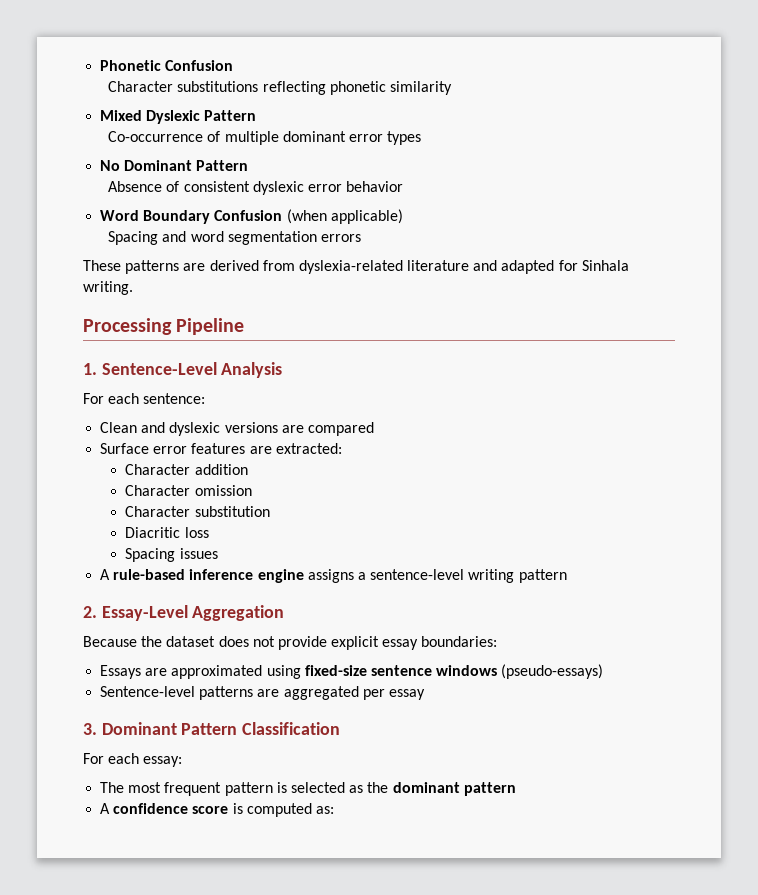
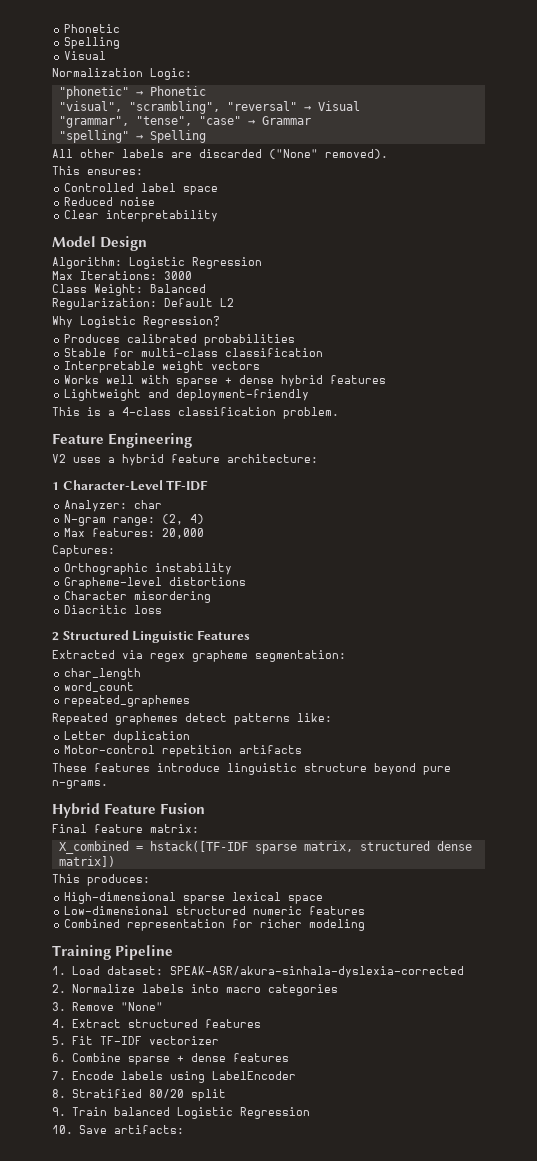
[100,60,234,71] [108,81,453,95] [100,110,257,124] [108,131,422,145] [100,160,249,171] [108,181,404,195] [100,209,403,224] [108,231,362,245] [83,260,629,274] [83,281,133,295] [83,318,245,335] [83,362,283,378] [83,393,206,404] [100,422,374,436] [100,443,342,454] [125,464,248,475] [125,485,252,496] [125,506,270,517] [125,527,209,538] [125,548,218,562] [100,569,567,583] [83,605,285,621] [83,636,498,650] [100,664,604,679] [100,686,425,700] [83,722,341,735] [83,753,183,767] [100,782,516,796] [100,803,334,817] Phonetic Confusion // Character substitutions reflecting phonetic similarity // Mixed Dyslexic Pattern // Co-occurrence of multiple dominant error types // No Dominant Pattern // Absence of consistent dyslexic error behavior // Word Boundary Confusion (when applicable) // Spacing and word segmentation errors // These patterns are derived from dyslexia-related literature and adapted for Sinhala writing. // Processing Pipeline // 1. Sentence-Level Analysis // For each sentence: // Clean and dyslexic versions are compared // Surface error features are extracted: // Character addition // Character omission // Character substitution // Diacritic loss // Spacing issues // A rule-based inference engine assigns a sentence-level writing pattern // 2. Essay-Level Aggregation // Because the dataset does not provide explicit essay boundaries: // Essays are approximated using fixed-size sentence windows (pseudo-essays) // Sentence-level patterns are aggregated per essay // 3. Dominant Pattern Classification // For each essay: // The most frequent pattern is selected as the dominant pattern // A confidence score is computed as: -> [64,24,121,33] [64,37,121,49] [64,51,107,60] [52,68,192,80] [58,86,206,99] [58,101,360,114] [58,116,311,128] [58,130,206,143] [52,149,388,159] [52,166,143,175] [64,183,219,195] [64,197,156,206] [64,210,219,222] [52,236,148,251] [52,257,262,269] [52,271,192,280] [52,284,206,296] [52,298,234,310] [52,316,220,328] [64,334,296,346] [64,348,324,357] [64,361,261,373] [64,375,387,387] [64,389,310,401] [52,407,339,419] [52,433,193,448] [52,454,318,466] [52,480,209,491] [64,500,163,512] [64,514,205,526] [64,528,205,539] [52,545,115,557] [64,563,233,575] [64,577,247,589] [64,591,212,603] [64,605,163,614] [52,630,250,643] [52,650,346,662] [64,668,142,680] [64,682,135,692] [64,695,191,707] [52,713,332,725] [64,731,191,743] [64,745,303,757] [52,763,451,775] [52,780,108,789] [52,803,206,818] [52,824,199,833] [58,841,472,854] [58,856,115,867] [52,874,150,886] [64,892,324,904] [64,906,366,915] [64,919,366,931] [52,945,174,960] [52,966,464,978] [52,984,338,996] [52,1002,163,1011] [52,1019,261,1028] [52,1036,219,1045] [52,1053,289,1065] [52,1071,296,1083] [52,1089,226,1101] [52,1107,310,1119] [52,1125,184,1134] Phonetic // Spelling // Visual // Normalization Logic: // "phonetic" → Phonetic // "visual", "scrambling", "reversal" → Visual // "grammar", "tense", "case" → Grammar // "spelling" → Spelling // All other labels are discarded ("None" removed). // This ensures: // Controlled label space // Reduced noise // Clear interpretability // Model Design // Algorithm: Logistic Regression // Max Iterations: 3000 // Class Weight: Balanced // Regularization: Default L2 // Why Logistic Regression? // Produces calibrated probabilities // Stable for multi-class classification // Interpretable weight vectors // Works well with sparse + dense hybrid features // Lightweight and deployment-friendly // This is a 4-class classification problem. // Feature Engineering // V2 uses a hybrid feature architecture: // 1 Character-Level TF-IDF // Analyzer: char // N-gram range: (2, 4) // Max features: 20,000 // Captures: // Orthographic instability // Grapheme-level distortions // Character misordering // Diacritic loss // 2 Structured Linguistic Features // Extracted via regex grapheme segmentation: // char_length // word_count // repeated_graphemes // Repeated graphemes detect patterns like: // Letter duplication // Motor-control repetition artifacts // These features introduce linguistic structure beyond pure n-grams. // Hybrid Feature Fusion // Final feature matrix: // X_combined = hstack([TF-IDF sparse matrix, structured dense matrix]) // This produces: // High-dimensional sparse lexical space // Low-dimensional structured numeric features // Combined representation for richer modeling // Training Pipeline // 1. Load dataset: SPEAK-ASR/akura-sinhala-dyslexia-corrected // 2. Normalize labels into macro categories // 3. Remove "None" // 4. Extract structured features // 5. Fit TF-IDF vectorizer // 6. Combine sparse + dense features // 7. Encode labels using LabelEncoder // 8. Stratified 80/20 split // 9. Train balanced Logistic Regression // 10. Save artifacts:

